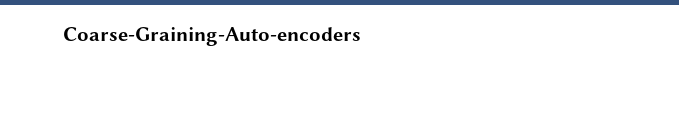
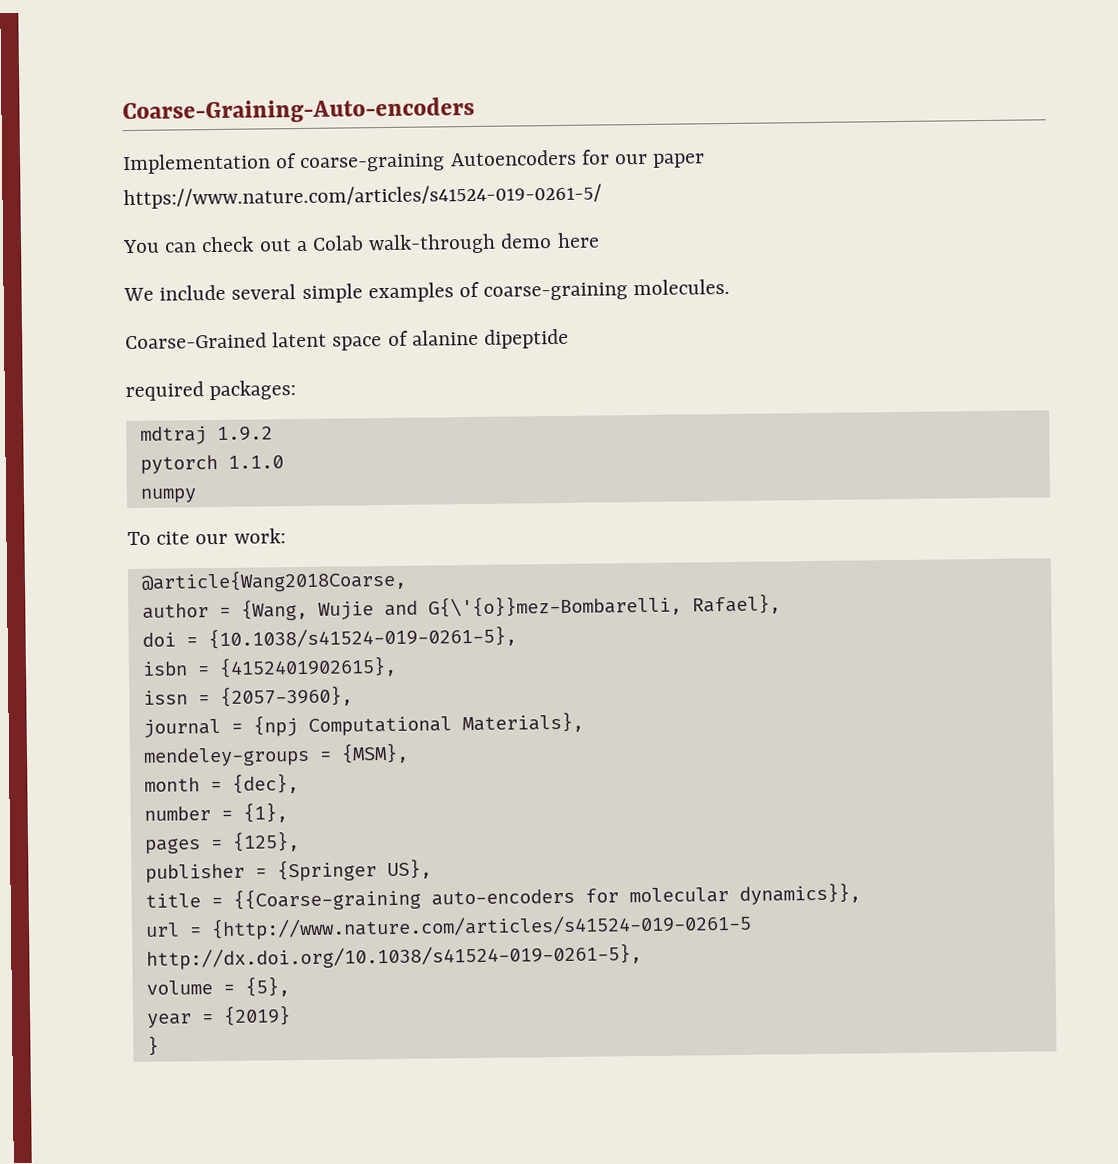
(361, 36) none -> [122,149,706,175] [123,183,602,210] [122,232,600,255] [123,278,731,303] [125,328,570,351] [125,380,297,402] [139,426,273,445] [139,454,284,474] [139,488,197,503] [127,528,286,546] [140,568,407,593] [141,593,781,621] [141,625,517,650] [141,655,397,678] [142,685,353,707] [142,711,584,738] [142,742,409,767] [143,773,299,794] [143,802,288,823] [143,831,300,854] [144,858,432,883] [144,882,861,911] [144,912,752,941] [145,943,642,970] [145,976,290,997] [146,1005,291,1028] [146,1035,159,1056] // Implementation of coarse-graining Autoencoders for our paper https://www.nature.com/articles/s41524-019-0261-5/ // You can check out a Colab walk-through demo here // We include several simple examples of coarse-graining molecules. // Coarse-Grained latent space of alanine dipeptide // required packages: // mdtraj 1.9.2 // pytorch 1.1.0 // numpy // To cite our work: // @article{Wang2018Coarse, // author = {Wang, Wujie and G{\'{o}}mez-Bombarelli, Rafael}, // doi = {10.1038/s41524-019-0261-5}, // isbn = {4152401902615}, // issn = {2057-3960}, // journal = {npj Computational Materials}, // mendeley-groups = {MSM}, // month = {dec}, // number = {1}, // pages = {125}, // publisher = {Springer US}, // title = {{Coarse-graining auto-encoders for molecular dynamics}}, // url = {http://www.nature.com/articles/s41524-019-0261-5 http://dx.doi.org/10.1038/s41524-019-0261-5}, // volume = {5}, // year = {2019} // }

